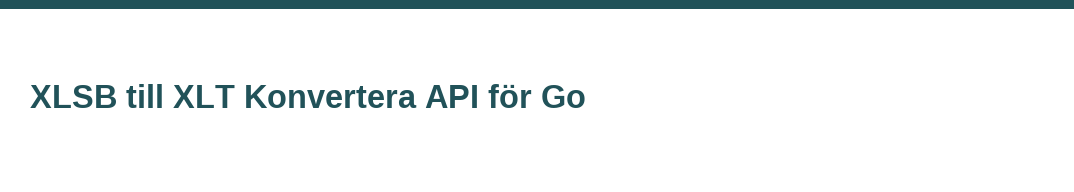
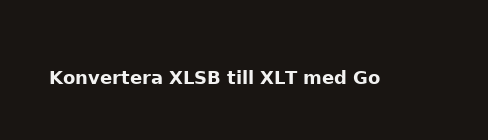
(30, 96) none -> [49,71,163,84] Konvertera
[244,84,532,108] Konvertera API för -> [302,70,347,84] med

